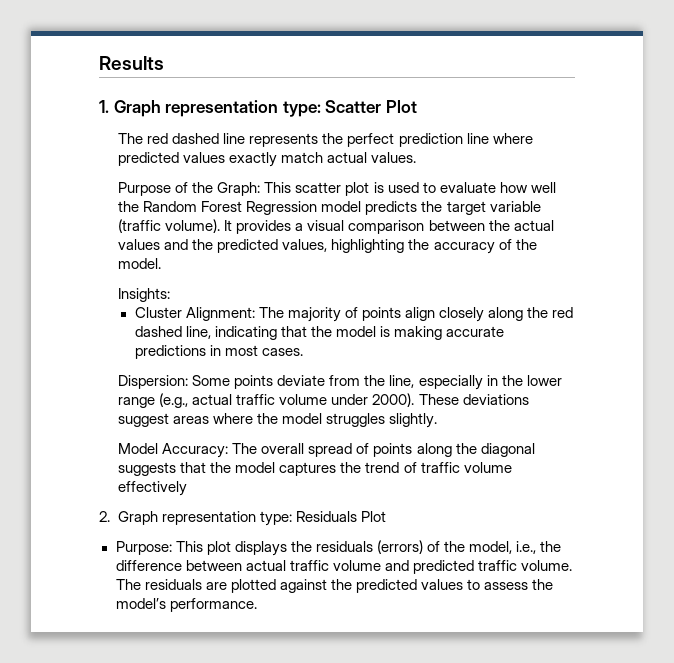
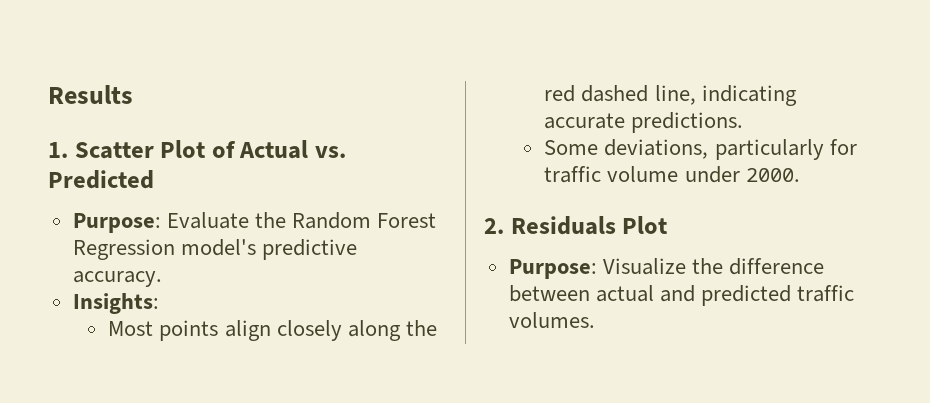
[113,100,321,117] Graph representation type: -> (68, 150) none
[118,133,533,147] [118,152,417,167] [118,182,556,196] [118,201,541,215] [118,219,554,234] [118,239,537,254] [118,258,162,269] [118,288,171,302] [134,307,358,322] // The red dashed line represents the perfect prediction line where predicted values exactly match actual values. // Purpose of the Graph: This scatter plot is used to evaluate how well the Random Forest Regression model predicts the target variable (traffic volume). It provides a visual comparison between the actual values and the predicted values, highlighting the accuracy of the model. // Insights: // Cluster Alignment: The majority of -> [211,140,347,159] [48,170,154,189] [72,212,437,233] [72,239,357,260] [72,271,162,287] [72,293,159,314] [108,321,154,336] of Actual vs. Predicted // Purpose: Evaluate the Random Forest Regression model's predictive accuracy. // Insights: // Most
[280,326,505,340] [134,345,303,359] [118,375,562,390] [118,393,529,408] [118,413,438,428] [118,443,535,458] [118,462,512,476] [118,481,188,496] [99,511,387,526] [115,540,536,556] that the model is making accurate predictions in most cases. // Dispersion: Some points deviate from the line, especially in the lower range (e.g., actual traffic volume under 2000). These deviations suggest areas where the model struggles slightly. // Model Accuracy: The overall spread of points along the diagonal suggests that the model captures the trend of traffic volume effectively // 2. Graph representation type: Residuals Plot // Purpose: This plot displays the residuals (errors) of the model, i.e., -> [544,112,744,133] [544,139,857,160] [544,166,800,183] [484,216,668,235] [508,258,686,279] accurate predictions. // Some deviations, particularly for traffic volume under 2000. // 2. Residuals Plot // Purpose: Visualize
[289,560,381,571] traffic volume -> (654, 293) none
[520,560,572,571] [115,579,553,593] [115,598,257,612] volume. The residuals are plotted against the predicted values to assess the model’s performance. -> [508,312,595,328] volumes.

